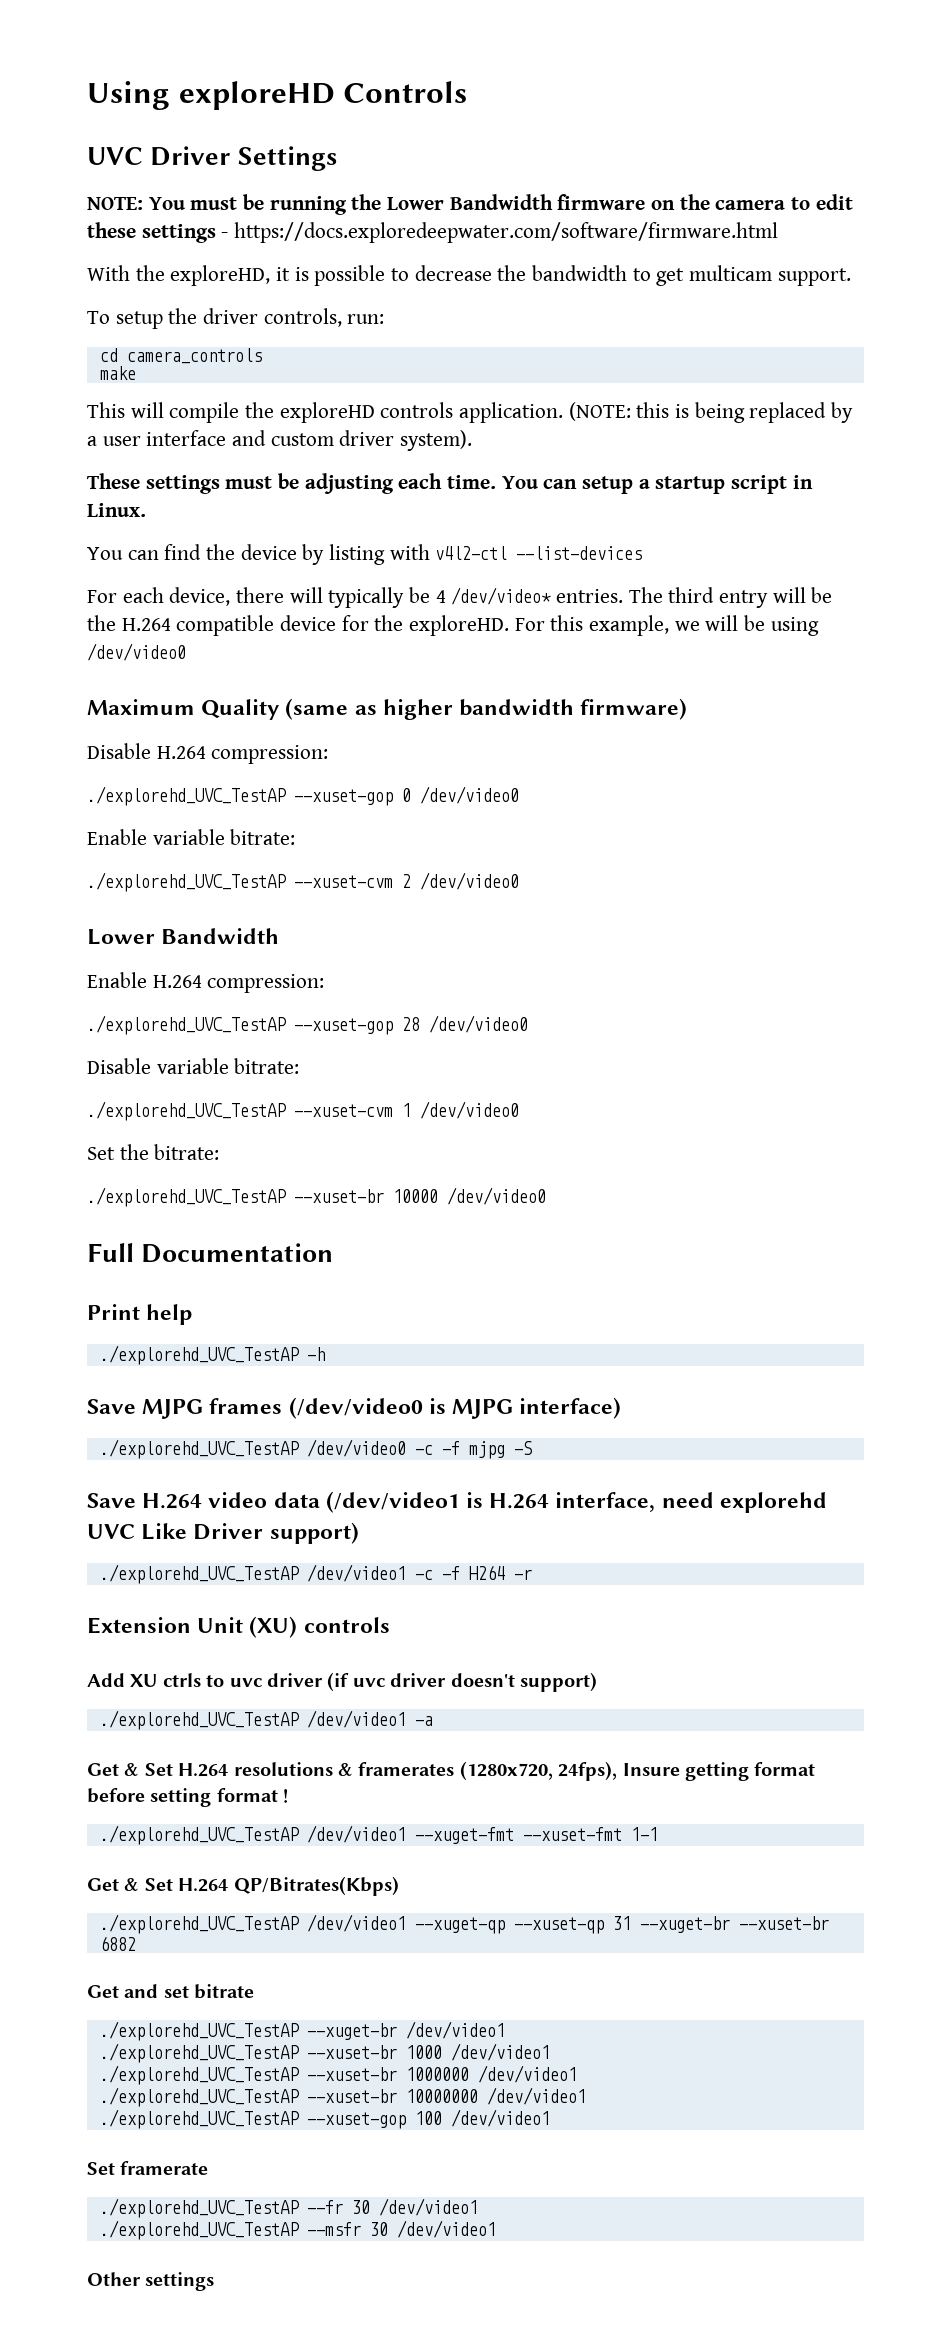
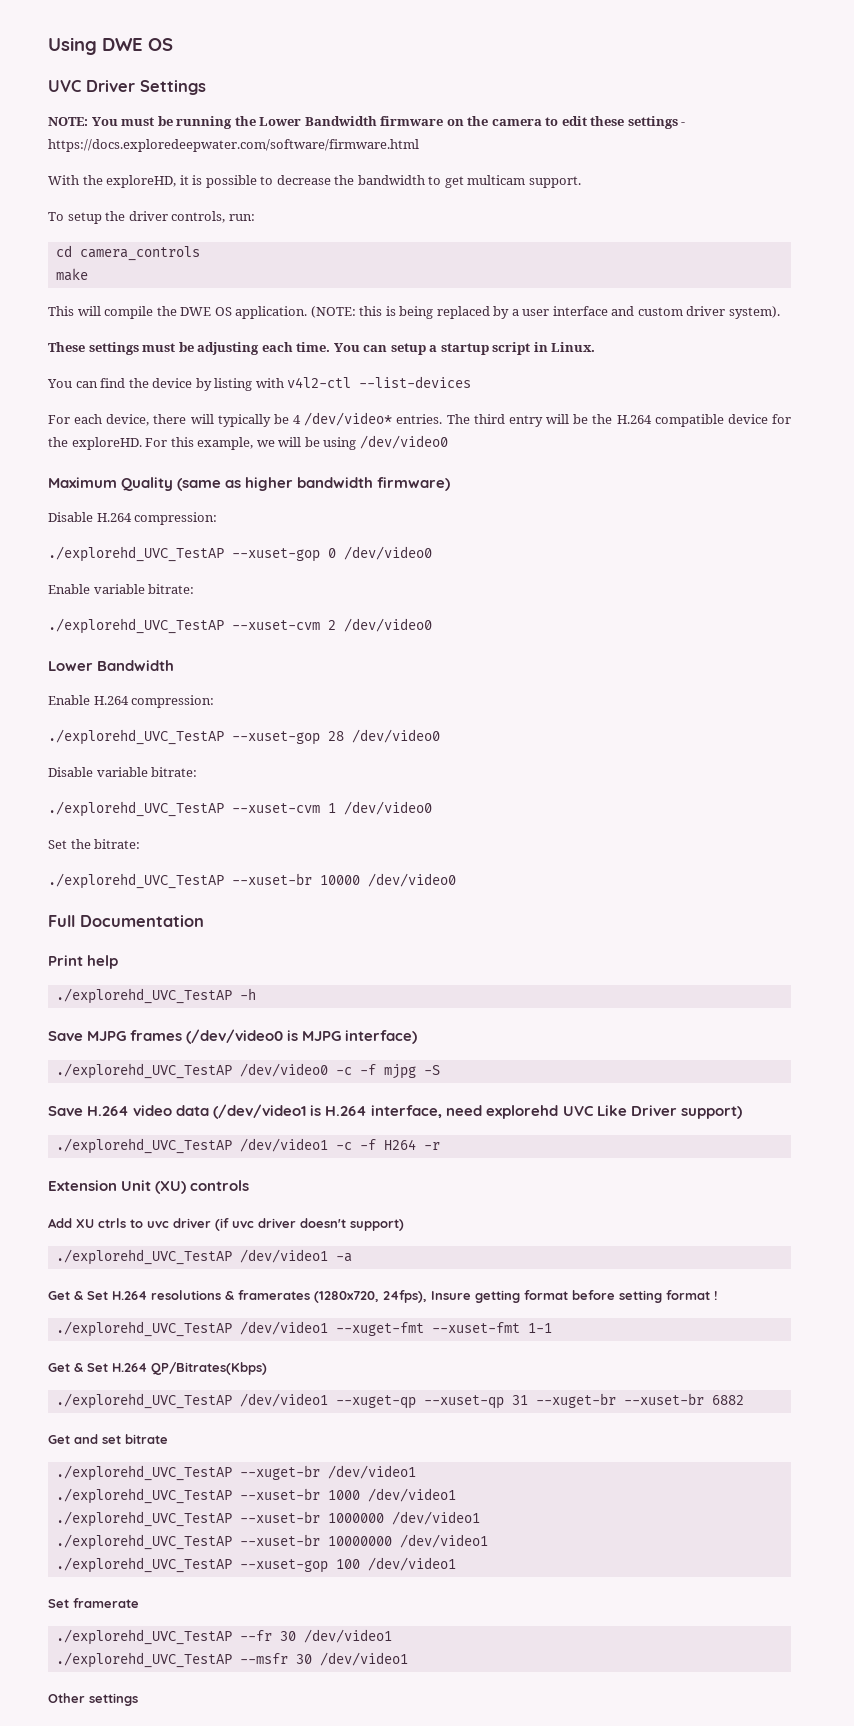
[178,81,468,110] exploreHD Controls -> [102,38,173,51] DWE OS
[279,402,454,423] exploreHD controls -> [180,307,232,316] DWE OS

